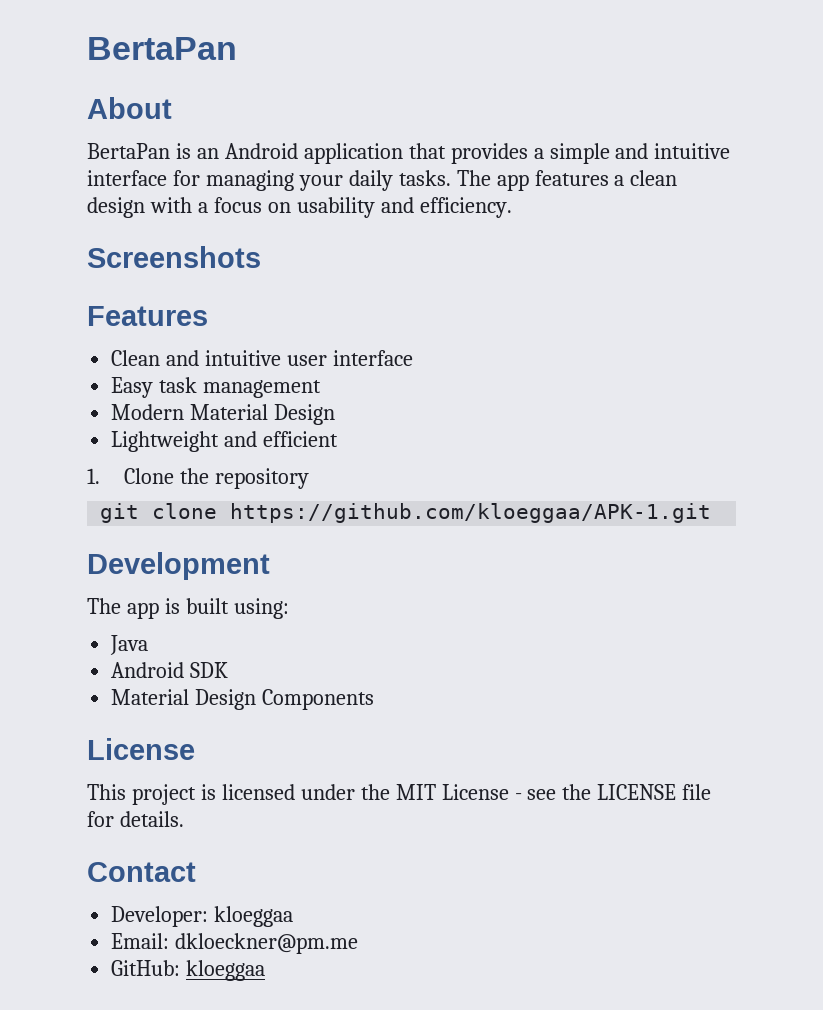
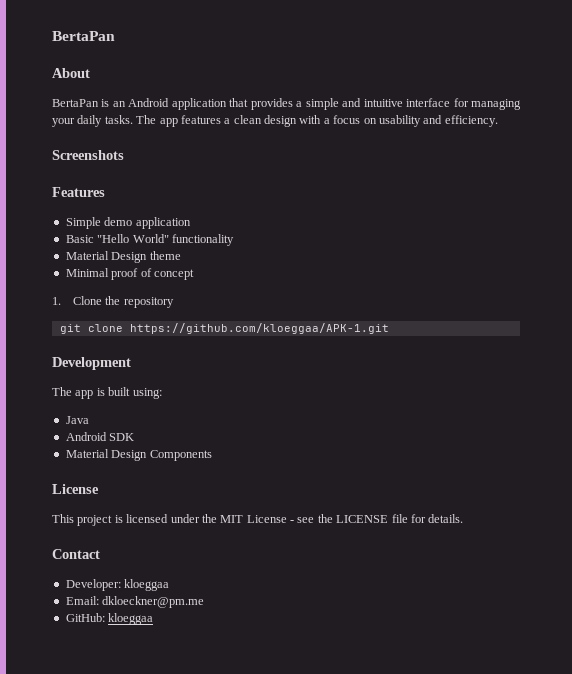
[111,350,413,366] [111,377,322,398] [111,404,336,425] [111,431,339,452] Clean and intuitive user interface // Easy task management // Modern Material Design // Lightweight and efficient -> [65,217,191,229] [65,234,234,246] [65,251,181,263] [65,268,194,280] Simple demo application // Basic "Hello World" functionality // Material Design theme // Minimal proof of concept

